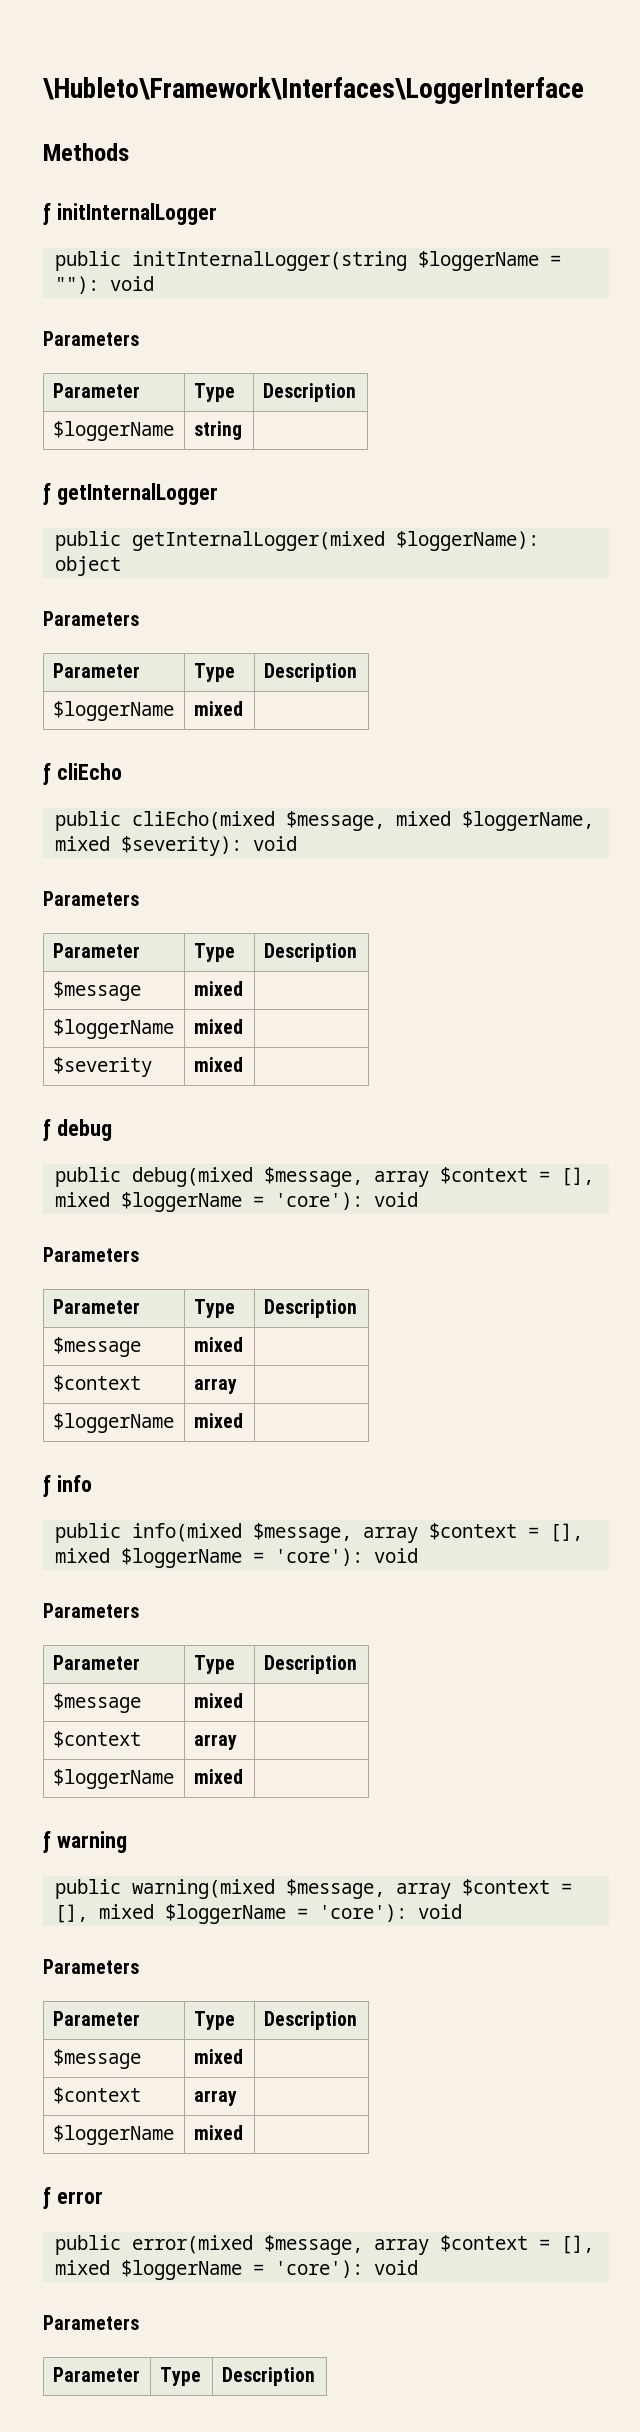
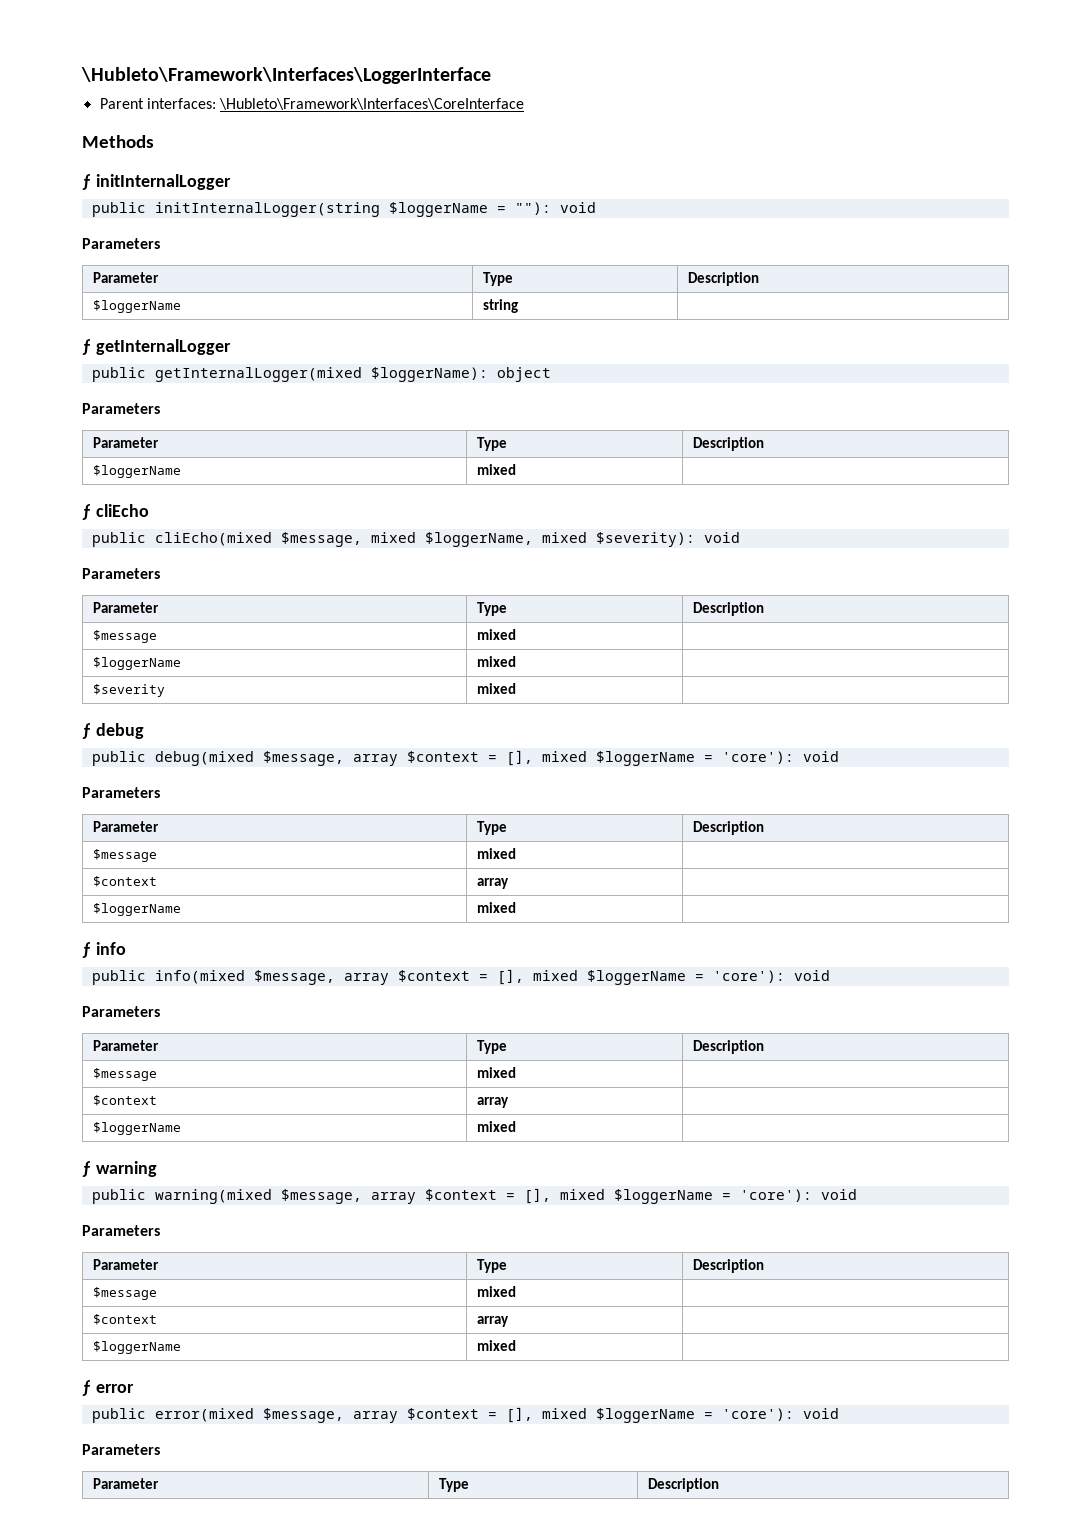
(584, 90) none -> [99,98,525,110] // Parent interfaces: \Hubleto\Framework\Interfaces\CoreInterface

